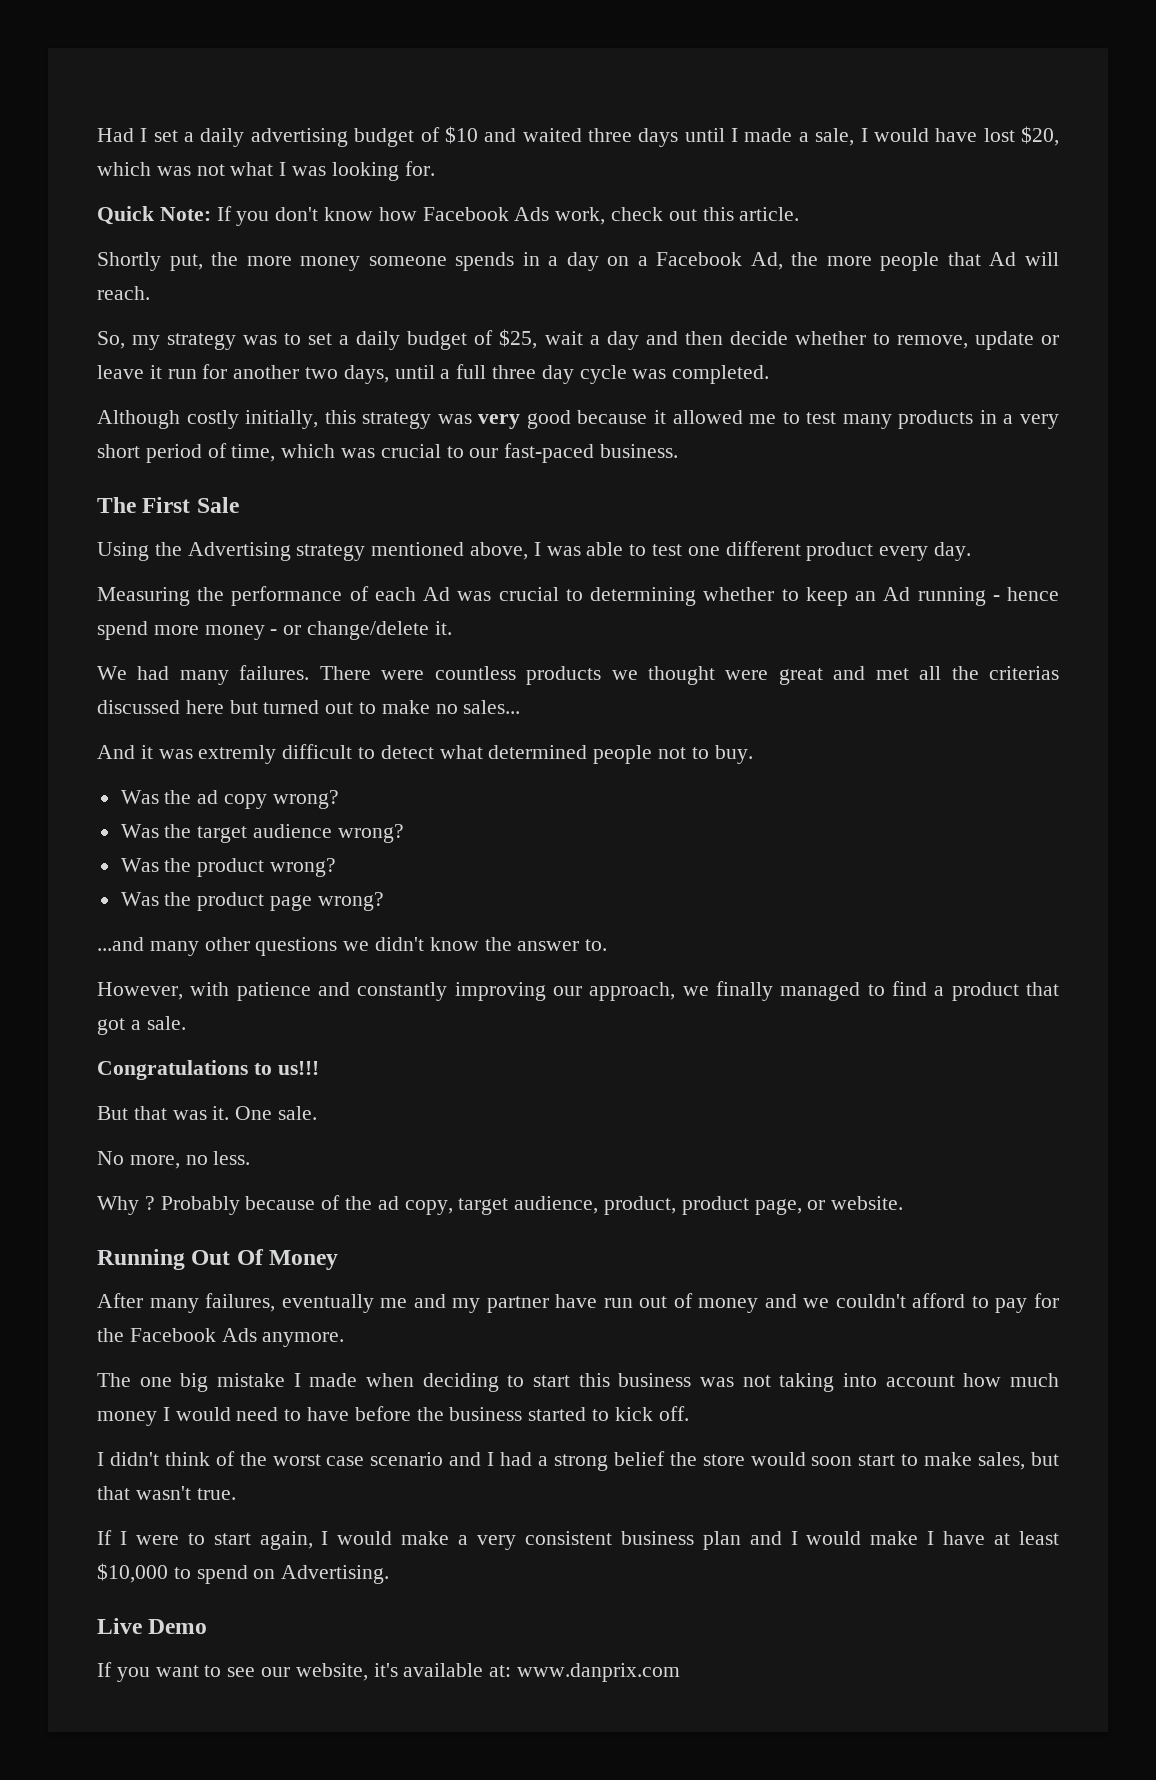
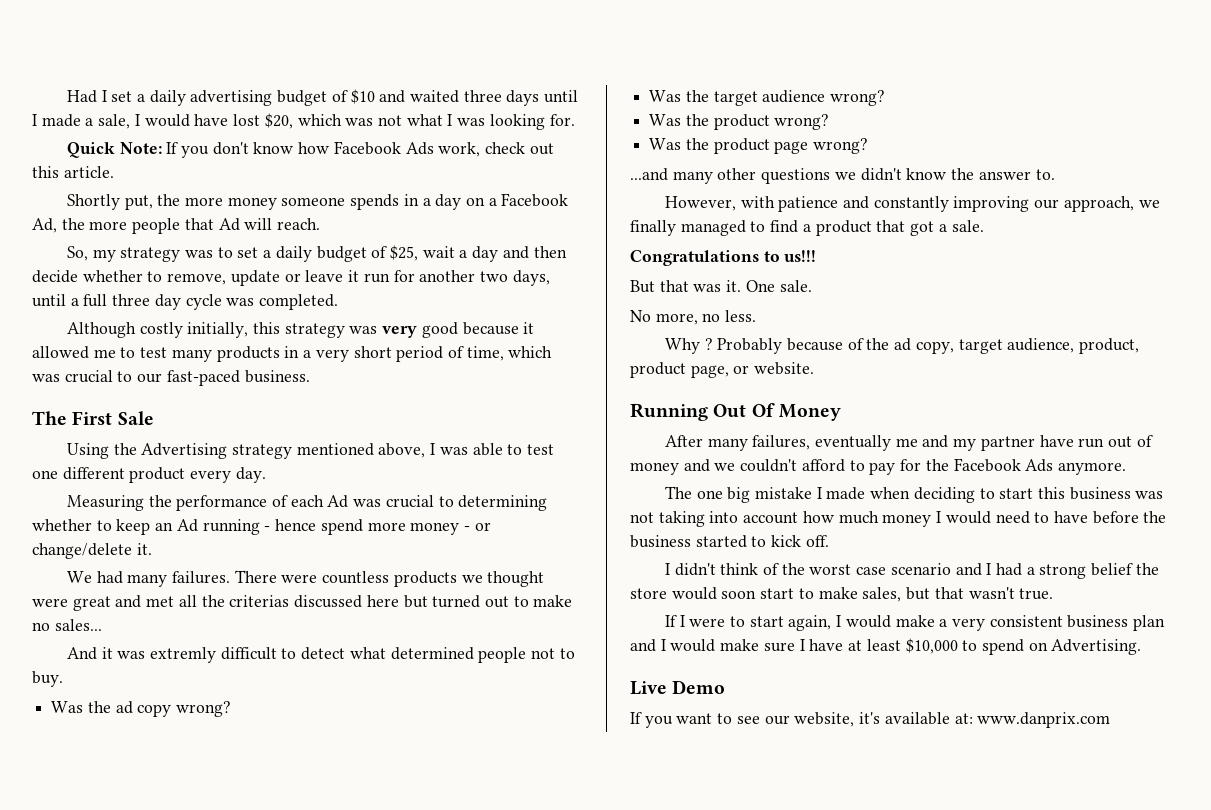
(919, 1538) none -> [763,642,795,652] sure

